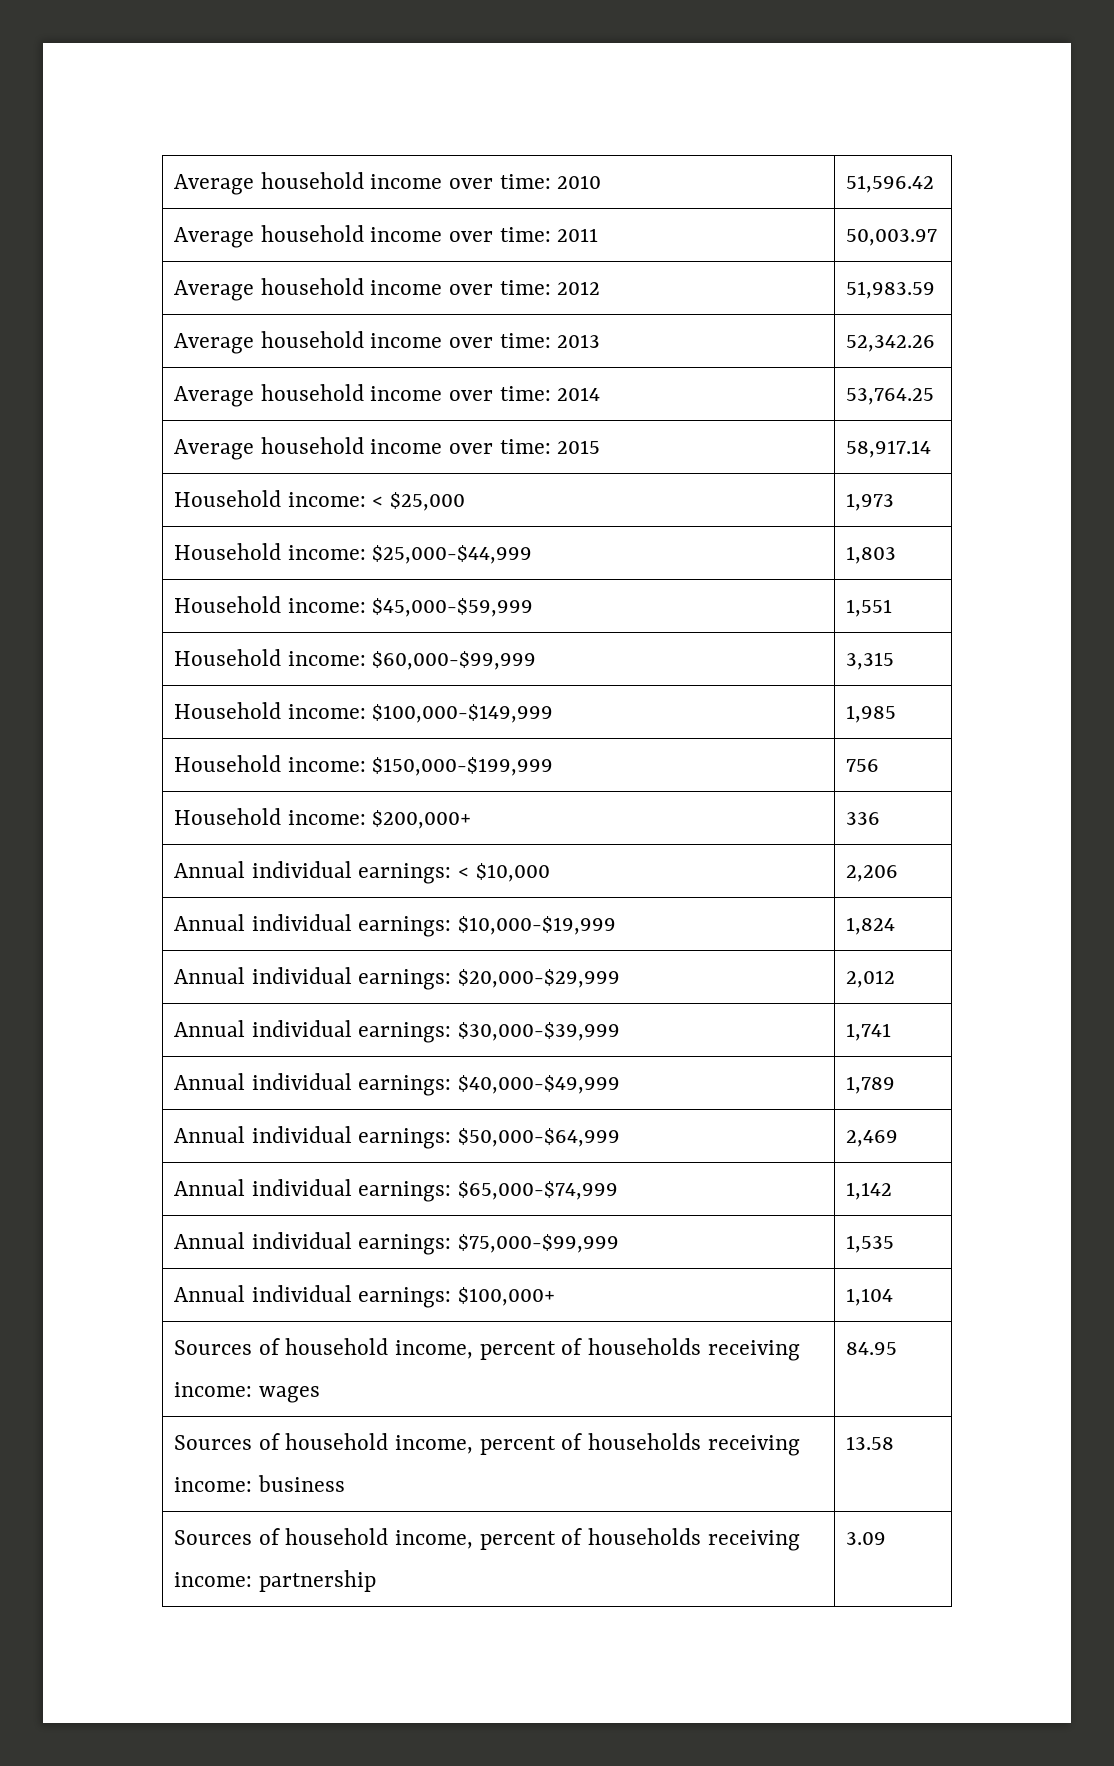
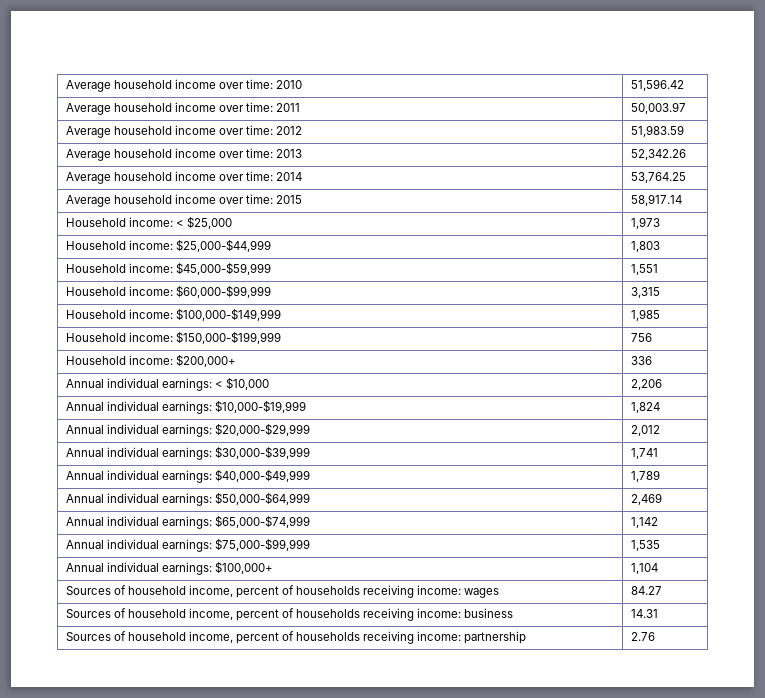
[846,1342,898,1355] 84.95 -> [630,586,662,595] 84.27
[846,1436,895,1450] 13.58 -> [630,609,658,618] 14.31
[846,1532,887,1545] 3.09 -> [630,632,655,641] 2.76

